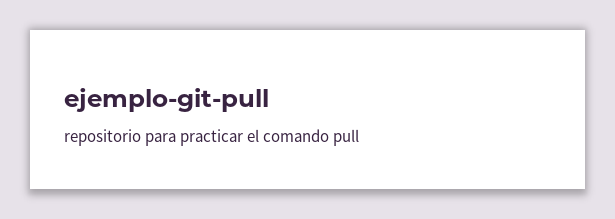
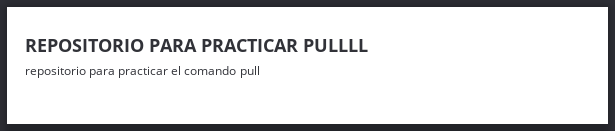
[64,88,269,112] ejemplo-git-pull -> [25,39,368,52] REPOSITORIO PARA PRACTICAR PULLLL

